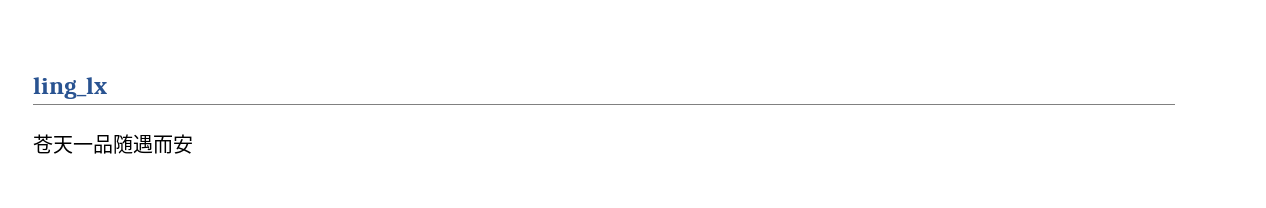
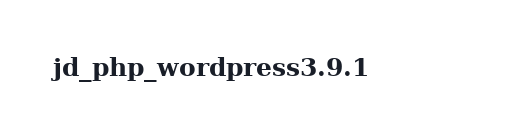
[33,77,107,99] [33,134,193,154] ling_lx // 苍天一品随遇而安 -> [51,57,369,82] jd_php_wordpress3.9.1

